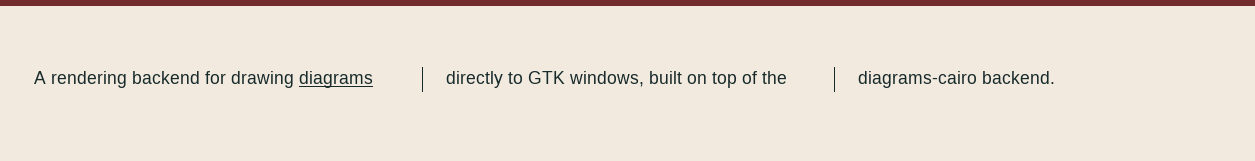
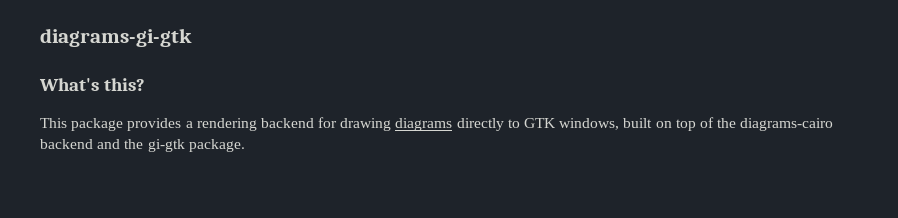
[34,71,46,84] A -> [40,28,192,47] [39,78,145,91] [40,118,193,131] diagrams-gi-gtk // What's this? // This package provides a
[982,71,1055,84] backend. -> [40,139,245,152] backend and the gi-gtk package.

